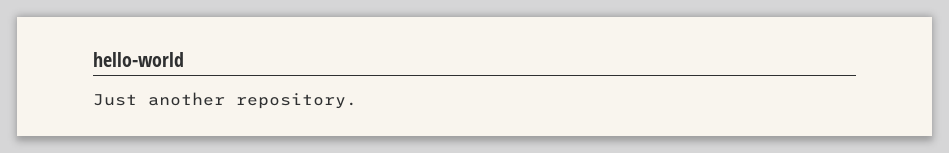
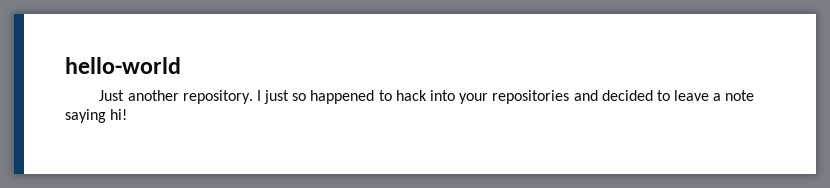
(357, 101) none -> [256,90,755,104] [65,109,128,123] I just so happened to hack into your repositories and decided to leave a note saying hi!

